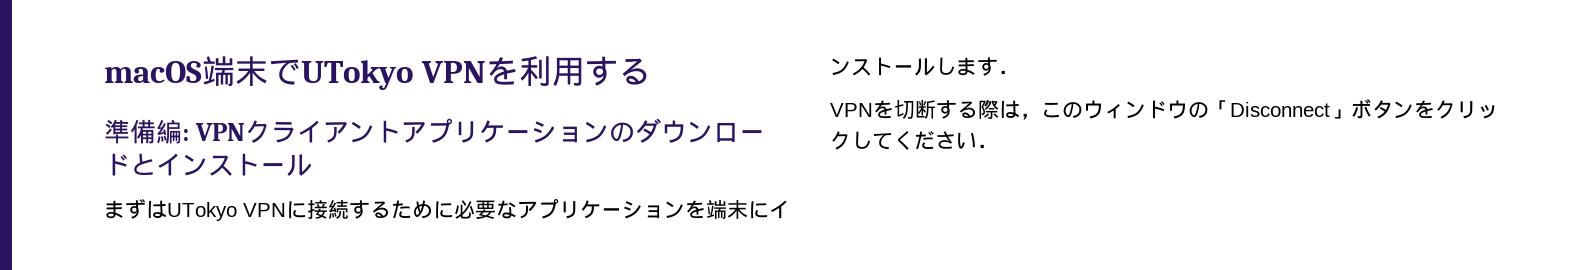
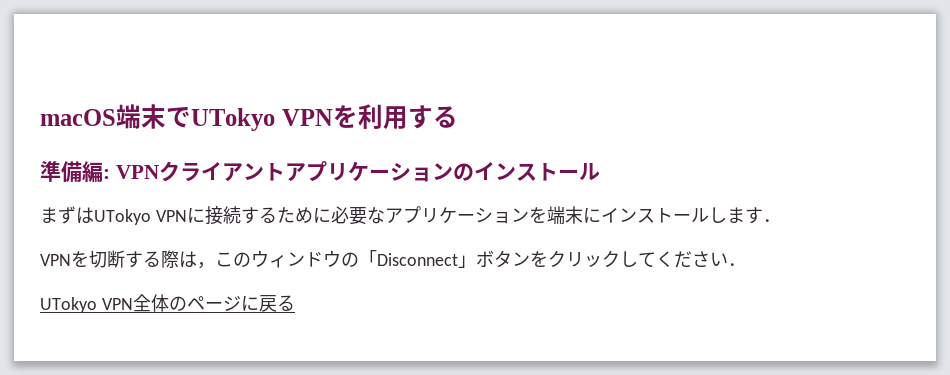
[635,118,766,143] [104,153,156,176] ダウンロードと -> (474, 172) none
(998, 146) none -> [40,294,295,313] // UTokyo VPN全体のページに戻る

